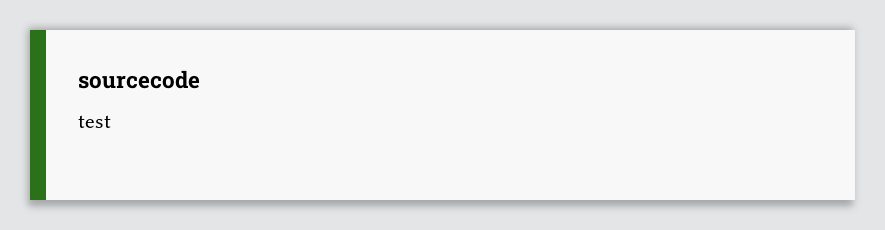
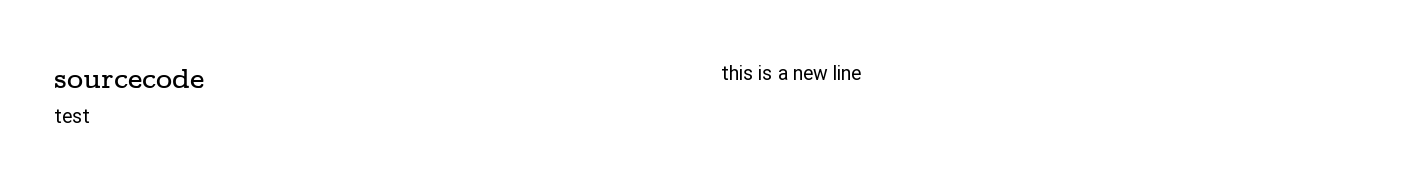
(111, 121) none -> [721,65,862,80] // this is a new line

